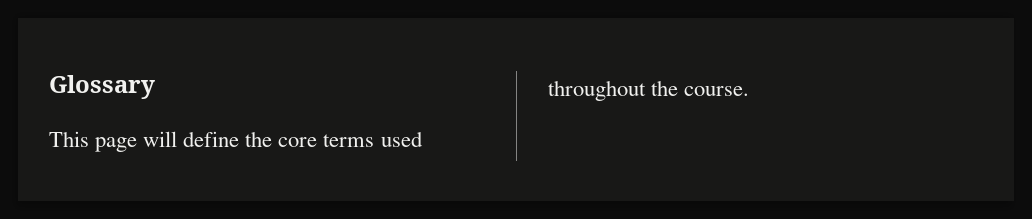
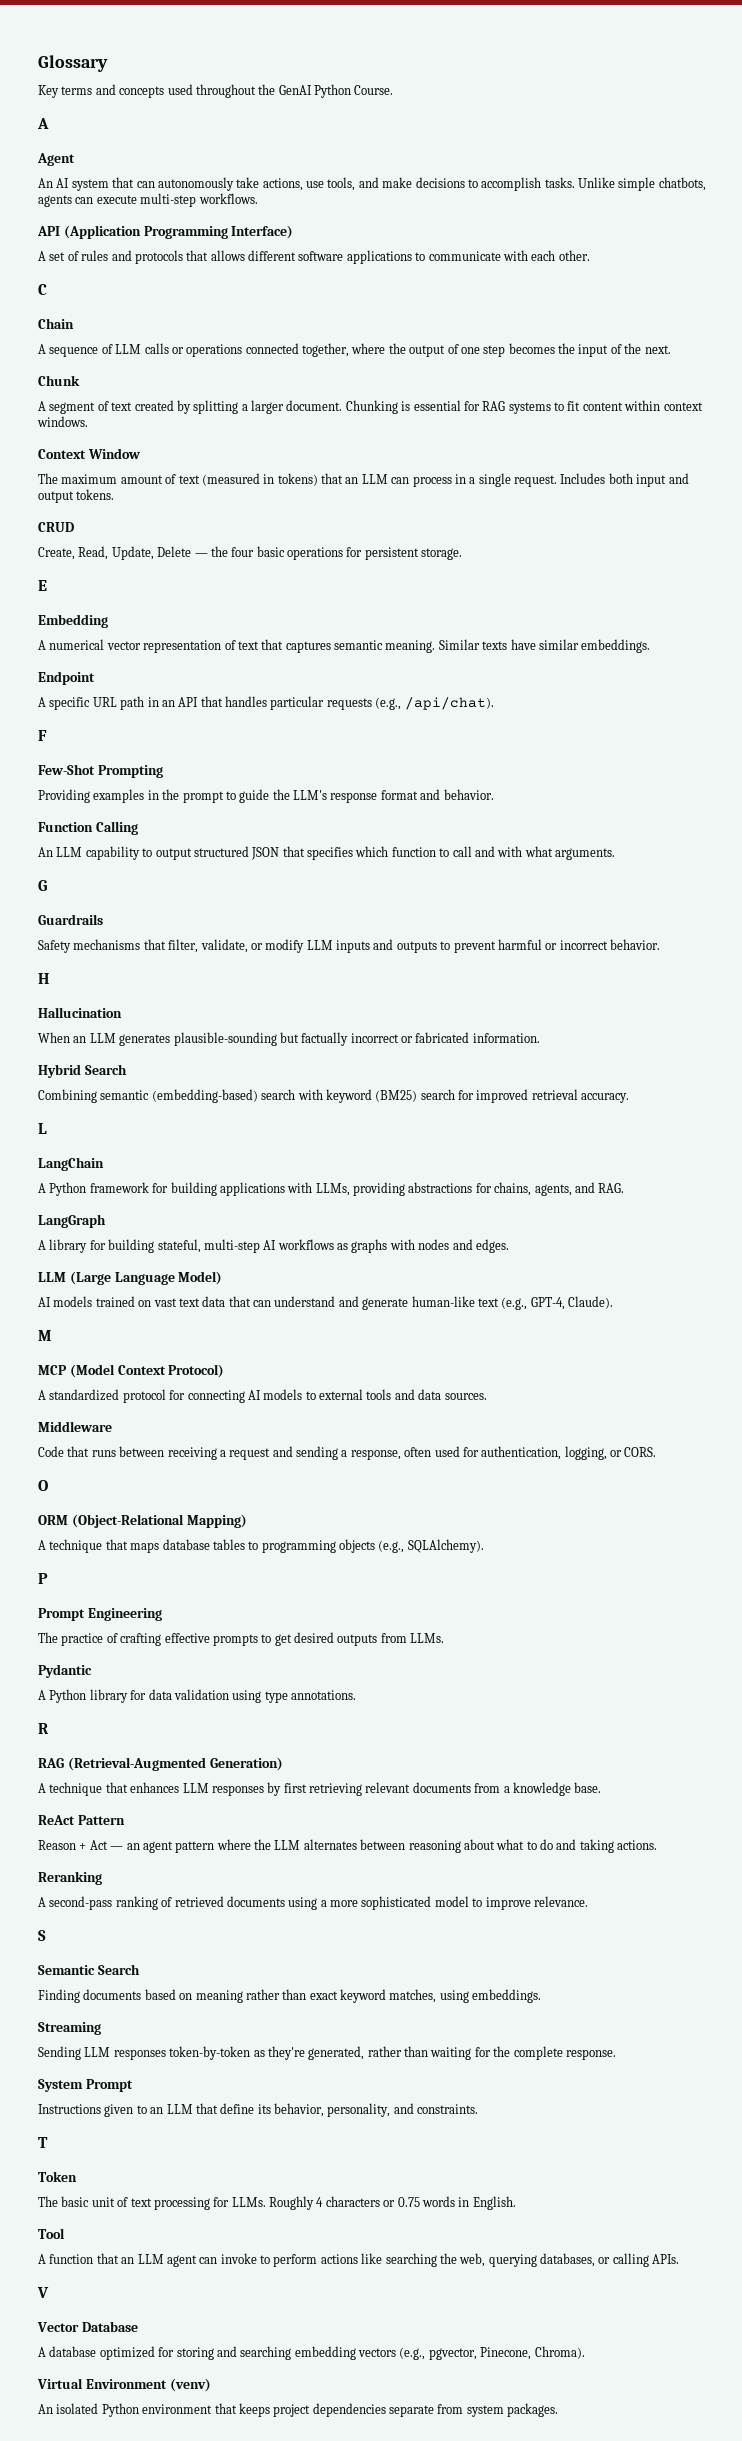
[49,131,423,152] [548,80,750,101] This page will define the core terms used throughout the course. -> [38,84,394,98] [37,118,49,129] [37,153,75,166] [38,177,706,191] [38,193,258,207] [37,225,294,239] [38,250,590,264] [38,284,47,295] [38,318,74,329] [38,343,671,357] [38,375,80,386] [38,400,703,414] [37,416,88,427] [38,448,140,459] [38,473,689,487] [38,489,115,503] [38,522,74,532] [38,546,463,560] [38,580,47,591] [38,614,108,628] [38,639,651,653] [38,671,95,685] [38,696,494,710] [38,730,47,741] [38,764,163,778] [38,789,494,803] [38,821,138,835] [38,846,615,860] [38,880,47,891] [38,914,103,925] [38,939,660,953] [38,973,50,984] [38,1007,122,1018] [38,1032,540,1046] [38,1064,127,1078] [38,1089,630,1103] [38,1123,47,1134] [38,1157,104,1171] [38,1182,625,1196] [38,1214,106,1228] [38,1239,509,1253] [38,1271,223,1285] [38,1296,613,1310] [38,1330,52,1341] [38,1364,225,1378] [38,1389,487,1403] [38,1421,112,1432] [38,1446,657,1460] [38,1480,48,1491] [38,1514,247,1528] [38,1539,484,1553] [38,1573,48,1584] [38,1608,162,1621] [38,1632,445,1646] [38,1664,92,1678] [38,1689,356,1703] [38,1723,49,1734] [38,1757,283,1771] [38,1782,602,1796] [38,1815,125,1825] [38,1839,658,1853] [38,1871,102,1885] [38,1896,588,1910] [38,1930,46,1941] [38,1964,140,1975] [38,1989,542,2003] [38,2022,101,2035] [38,2046,616,2060] [38,2079,133,2092] [38,2103,479,2117] [38,2137,48,2148] [38,2171,77,2182] [38,2196,516,2210] [38,2228,65,2239] [38,2253,680,2267] [37,2287,49,2298] [37,2321,138,2332] [38,2346,585,2360] [37,2378,211,2392] [38,2403,559,2417] Key terms and concepts used throughout the GenAI Python Course. // A // Agent // An AI system that can autonomously take actions, use tools, and make decisions to accomplish tasks. Unlike simple chatbots, agents can execute multi-step workflows. // API (Application Programming Interface) // A set of rules and protocols that allows different software applications to communicate with each other. // C // Chain // A sequence of LLM calls or operations connected together, where the output of one step becomes the input of the next. // Chunk // A segment of text created by splitting a larger document. Chunking is essential for RAG systems to fit content within context windows. // Context Window // The maximum amount of text (measured in tokens) that an LLM can process in a single request. Includes both input and output tokens. // CRUD // Create, Read, Update, Delete — the four basic operations for persistent storage. // E // Embedding // A numerical vector representation of text that captures semantic meaning. Similar texts have similar embeddings. // Endpoint // A specific URL path in an API that handles particular requests (e.g., /api/chat). // F // Few-Shot Prompting // Providing examples in the prompt to guide the LLM's response format and behavior. // Function Calling // An LLM capability to output structured JSON that specifies which function to call and with what arguments. // G // Guardrails // Safety mechanisms that filter, validate, or modify LLM inputs and outputs to prevent harmful or incorrect behavior. // H // Hallucination // When an LLM generates plausible-sounding but factually incorrect or fabricated information. // Hybrid Search // Combining semantic (embedding-based) search with keyword (BM25) search for improved retrieval accuracy. // L // LangChain // A Python framework for building applications with LLMs, providing abstractions for chains, agents, and RAG. // LangGraph // A library for building stateful, multi-step AI workflows as graphs with nodes and edges. // LLM (Large Language Model) // AI models trained on vast text data that can understand and generate human-like text (e.g., GPT-4, Claude). // M // MCP (Model Context Protocol) // A standardized protocol for connecting AI models to external tools and data sources. // Middleware // Code that runs between receiving a request and sending a response, often used for authentication, logging, or CORS. // O // ORM (Object-Relational Mapping) // A technique that maps database tables to programming objects (e.g., SQLAlchemy). // P // Prompt Engineering // The practice of crafting effective prompts to get desired outputs from LLMs. // Pydantic // A Python library for data validation using type annotations. // R // RAG (Retrieval-Augmented Generation) // A technique that enhances LLM responses by first retrieving relevant documents from a knowledge base. // ReAct Pattern // Reason + Act — an agent pattern where the LLM alternates between reasoning about what to do and taking actions. // Reranking // A second-pass ranking of retrieved documents using a more sophisticated model to improve relevance. // S // Semantic Search // Finding documents based on meaning rather than exact keyword matches, using embeddings. // Streaming // Sending LLM responses token-by-token as they're generated, rather than waiting for the complete response. // System Prompt // Instructions given to an LLM that define its behavior, personality, and constraints. // T // Token // The basic unit of text processing for LLMs. Roughly 4 characters or 0.75 words in English. // Tool // A function that an LLM agent can invoke to perform actions like searching the web, querying databases, or calling APIs. // V // Vector Database // A database optimized for storing and searching embedding vectors (e.g., pgvector, Pinecone, Chroma). // Virtual Environment (venv) // An isolated Python environment that keeps project dependencies separate from system packages.

